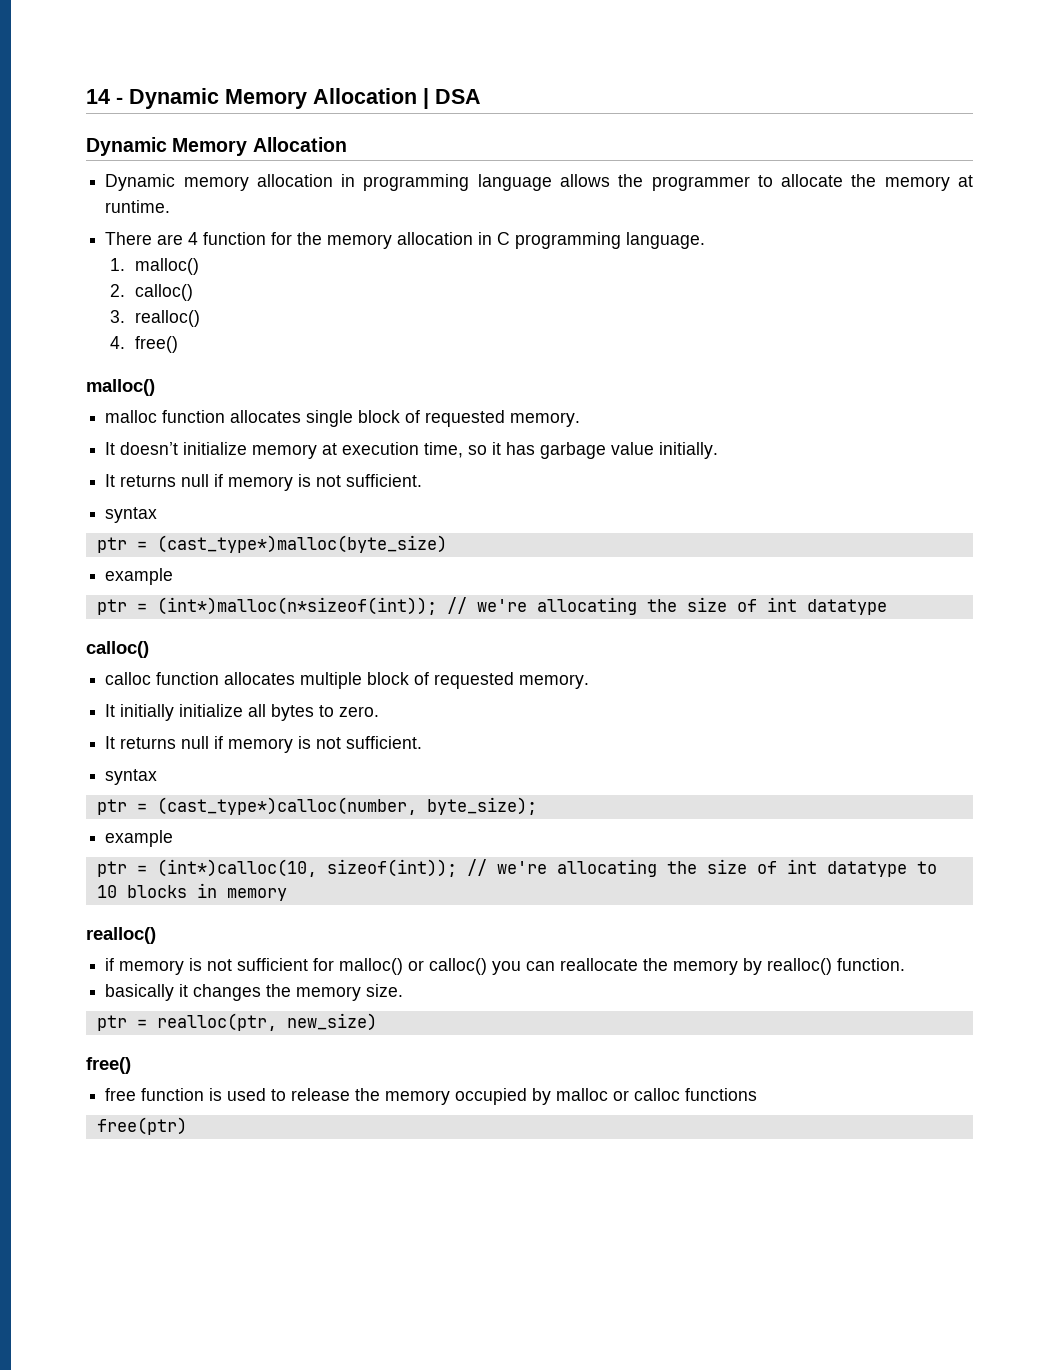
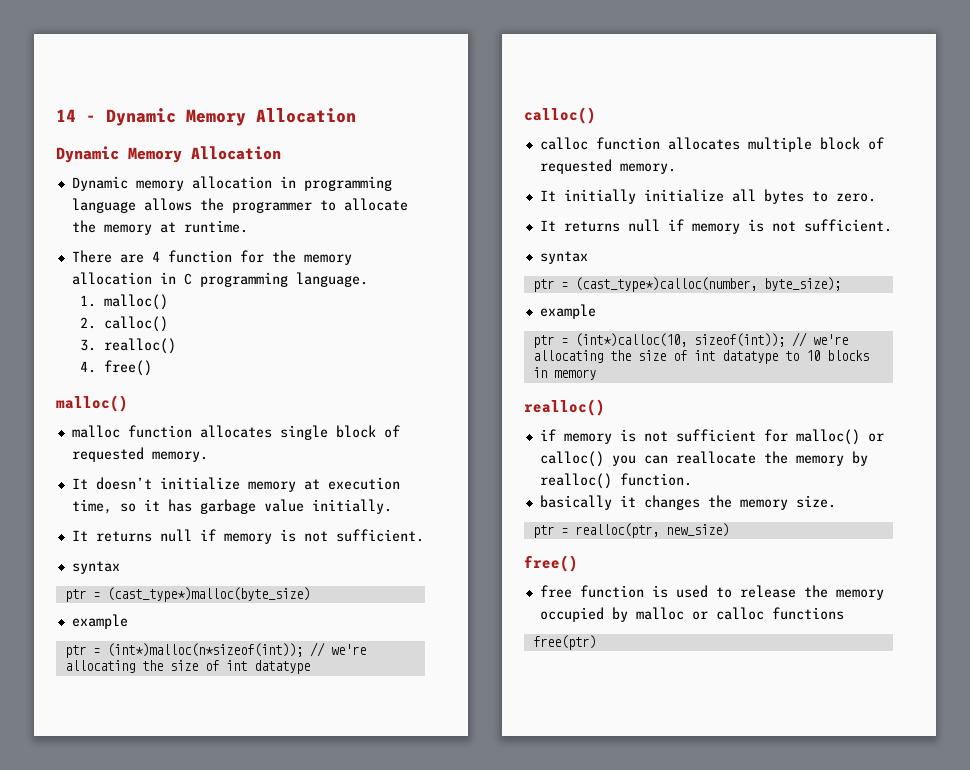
[423,88,481,109] | DSA -> (356, 115) none

